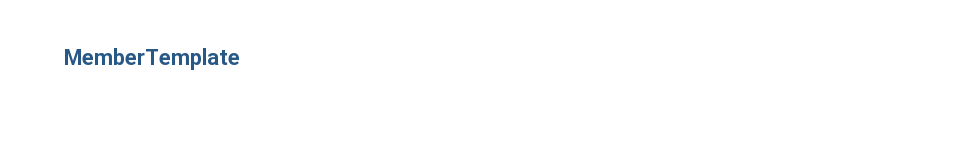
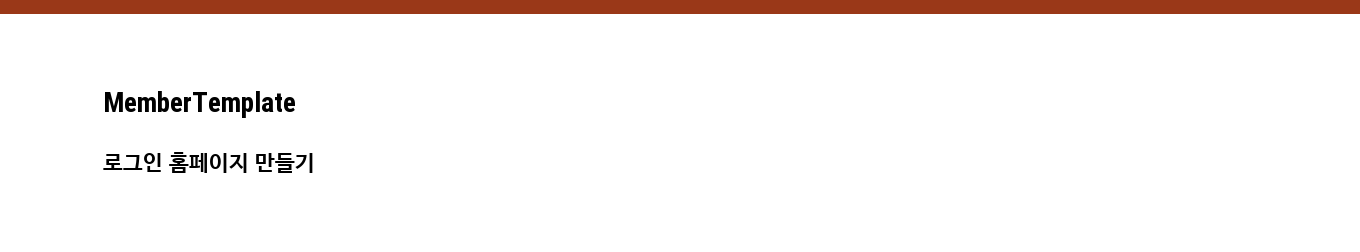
(240, 59) none -> [103,152,315,173] // 로그인 홈페이지 만들기

